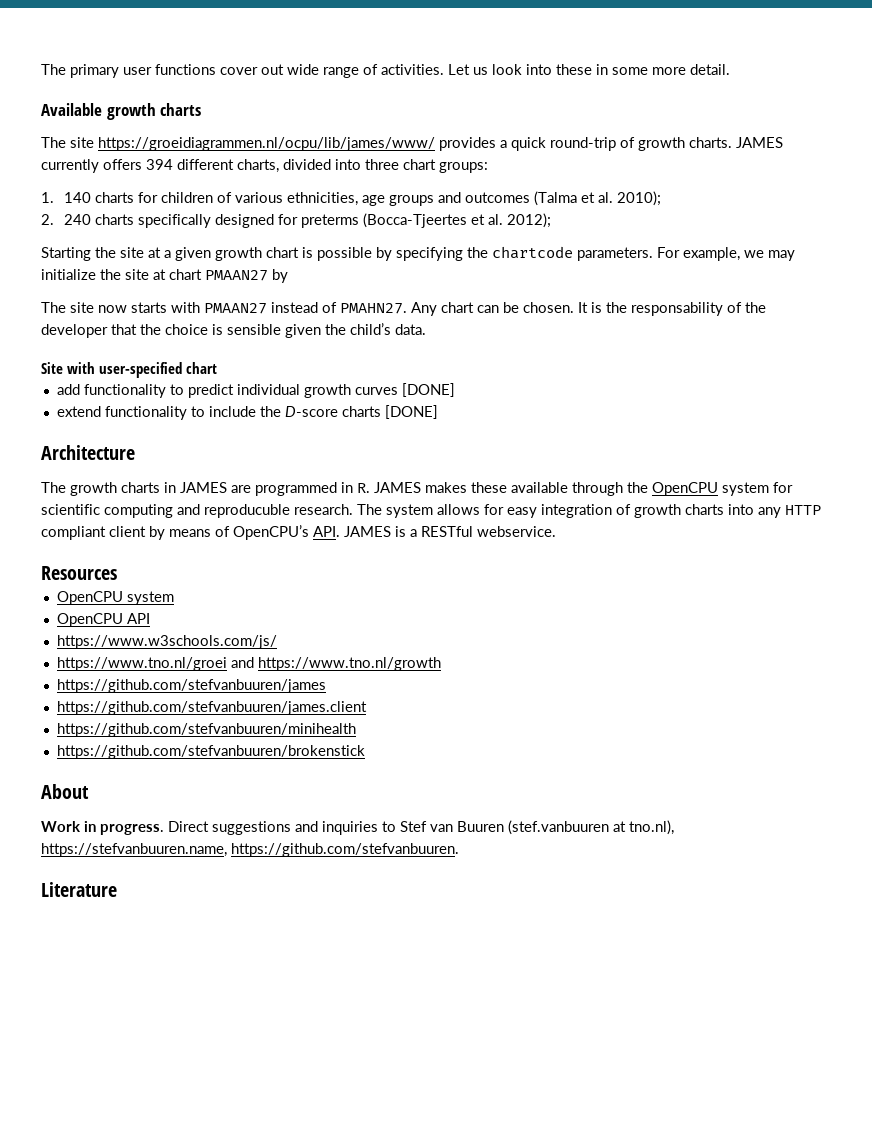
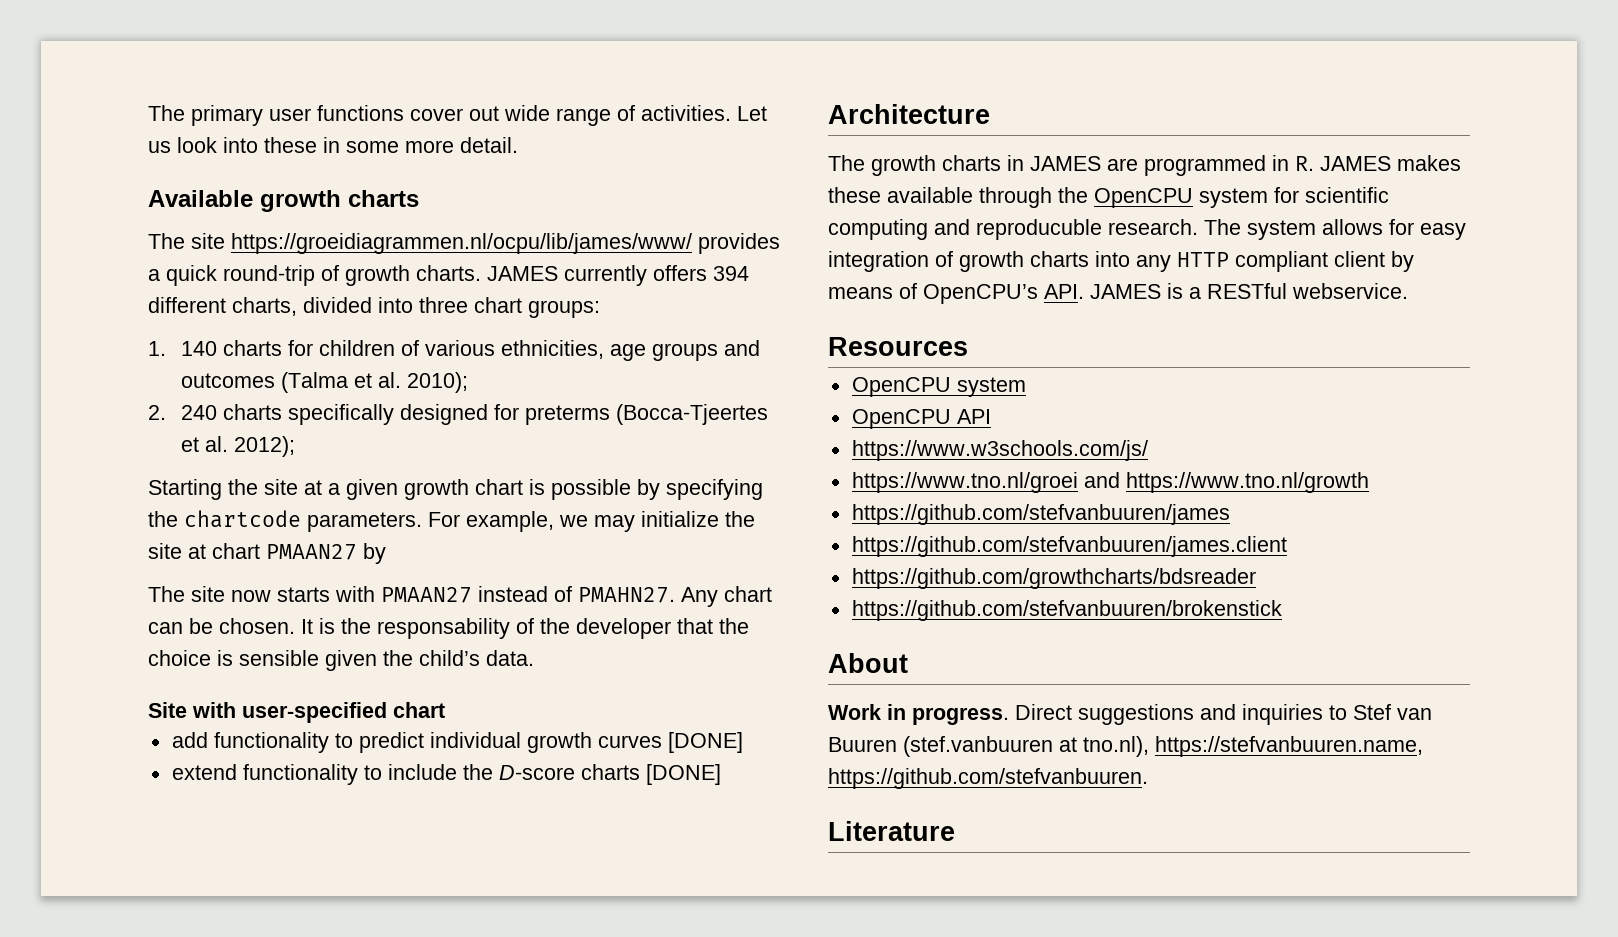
[56,723,356,737] https://github.com/stefvanbuuren/minihealth -> [851,568,1256,589] https://github.com/growthcharts/bdsreader

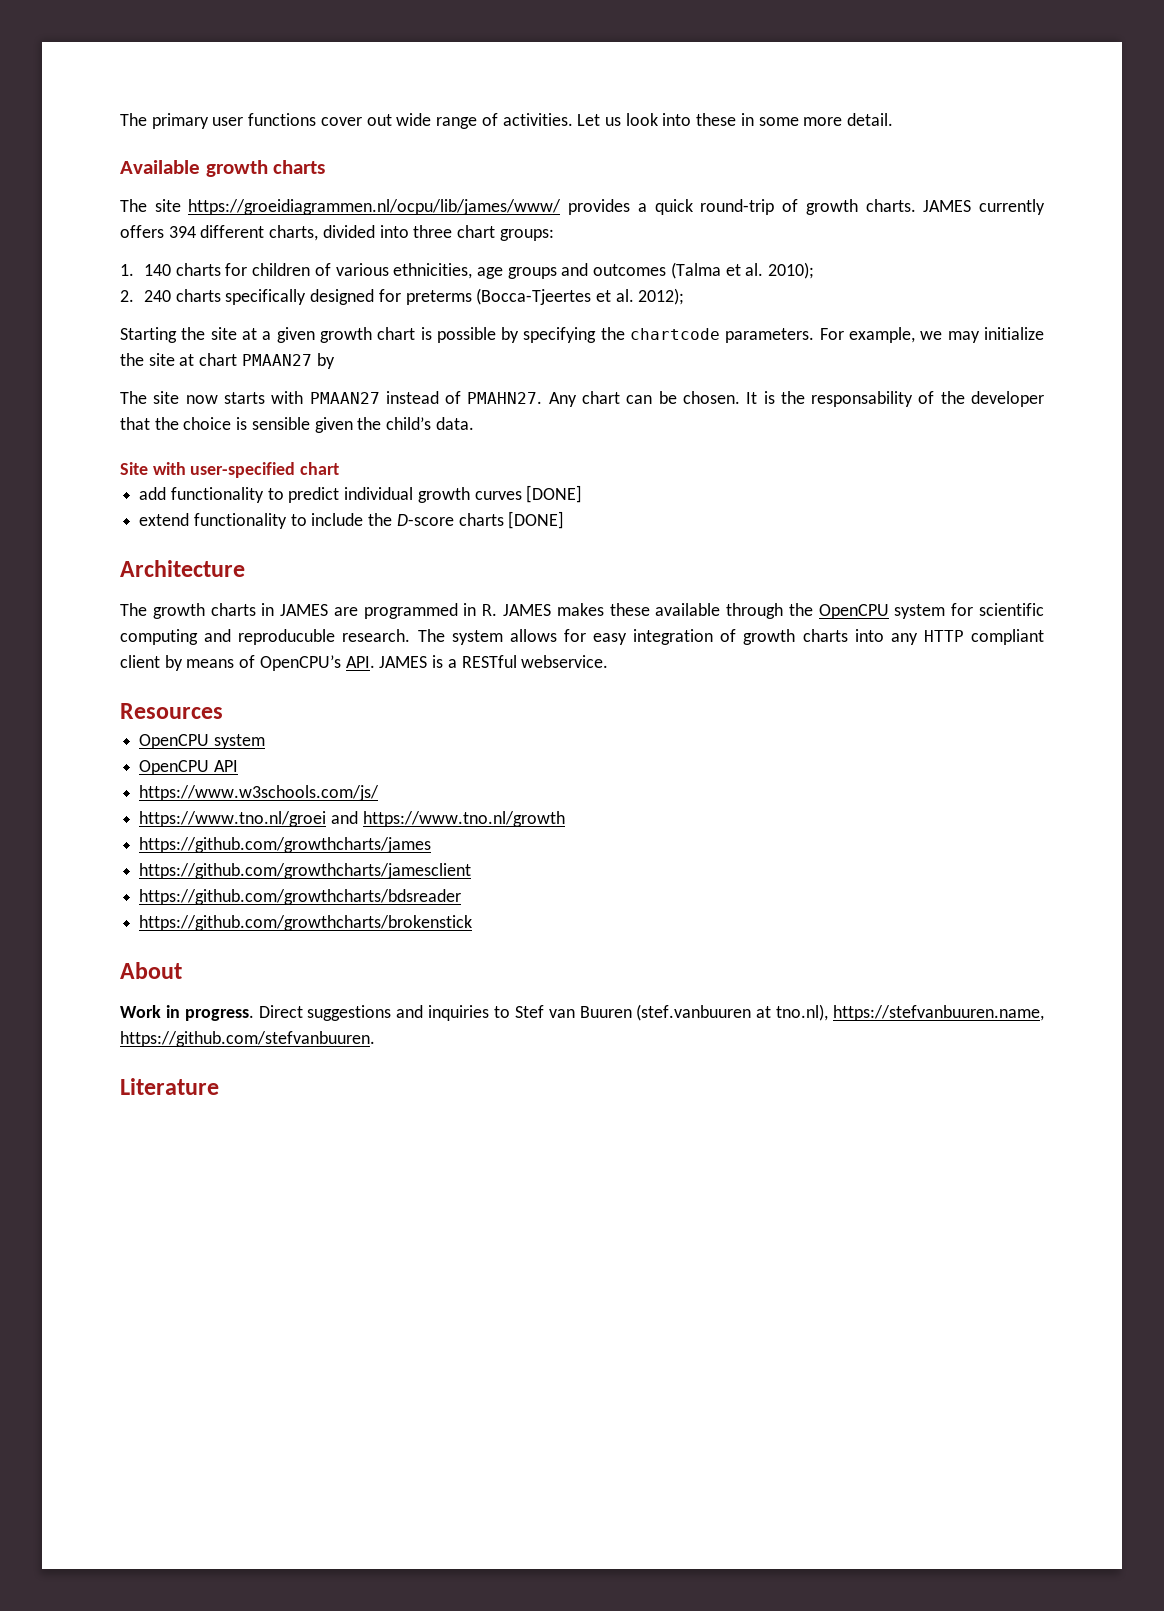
[851,504,1230,525] [851,536,1287,557] https://github.com/stefvanbuuren/james // https://github.com/stefvanbuuren/james.client -> [139,837,432,853] [139,863,472,879] https://github.com/growthcharts/james // https://github.com/growthcharts/jamesclient
[851,600,1282,621] https://github.com/stefvanbuuren/brokenstick -> [139,915,473,931] https://github.com/growthcharts/brokenstick

